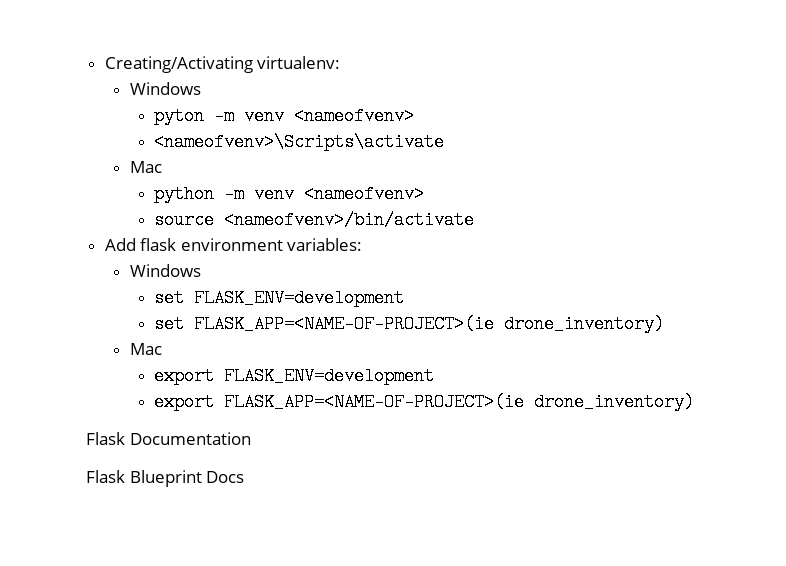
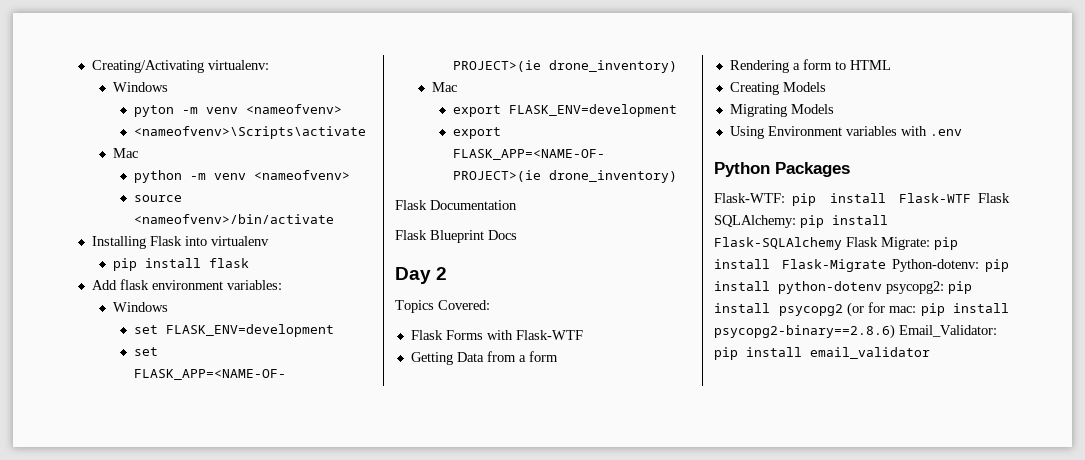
(475, 220) none -> [91,236,269,249] [113,258,250,271] // Installing Flask into virtualenv // pip install flask
(245, 477) none -> [395,267,448,284] [395,300,490,313] [410,330,583,340] [410,351,558,365] [729,59,891,73] [729,82,826,95] [729,104,834,117] [729,126,962,139] [714,162,850,177] [714,193,1010,206] [714,215,888,228] [714,237,958,250] [714,259,1009,272] [714,281,972,294] [714,302,1009,317] [714,324,997,339] [714,347,930,360] // Day 2 // Topics Covered: // Flask Forms with Flask-WTF // Getting Data from a form // Rendering a form to HTML // Creating Models // Migrating Models // Using Environment variables with .env // Python Packages // Flask-WTF: pip install Flask-WTF Flask SQLAlchemy: pip install Flask-SQLAlchemy Flask Migrate: pip install Flask-Migrate Python-dotenv: pip install python-dotenv psycopg2: pip install psycopg2 (or for mac: pip install psycopg2-binary==2.8.6) Email_Validator: pip install email_validator

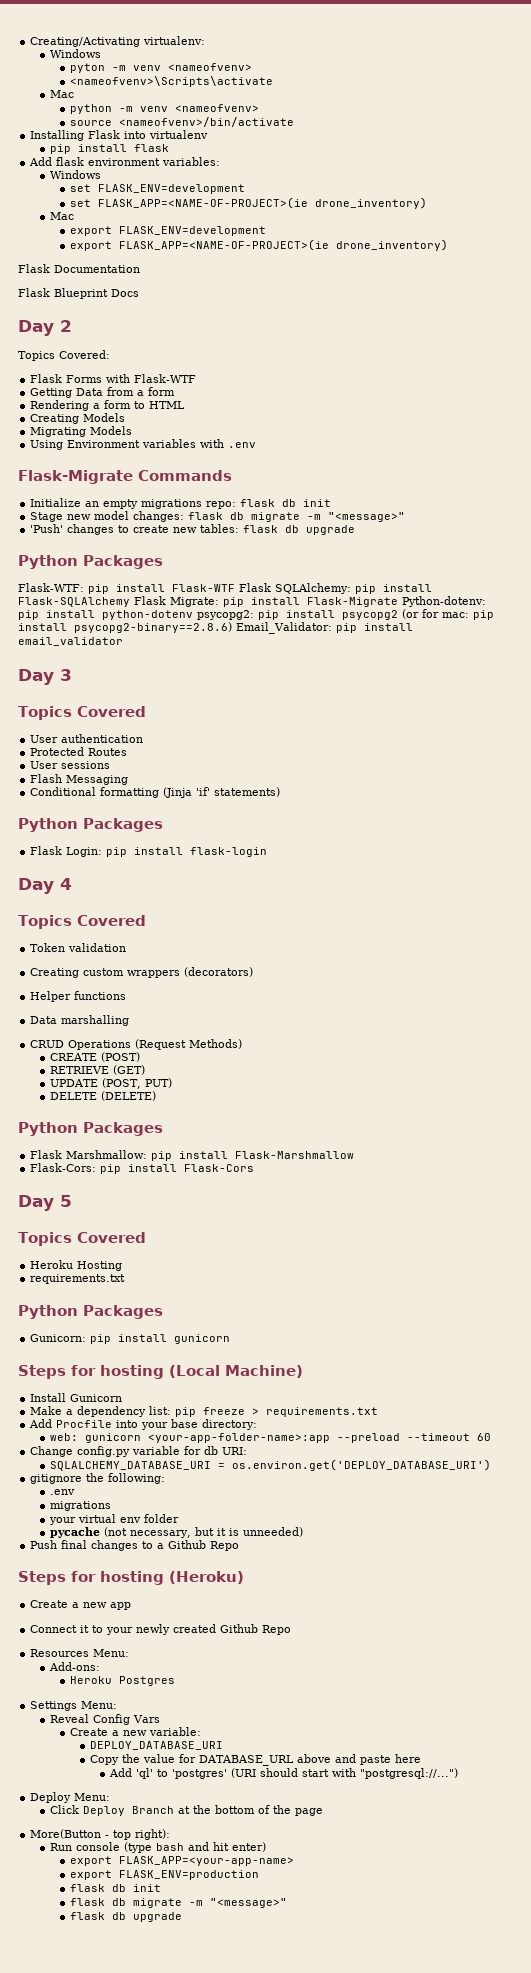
(962, 132) none -> [18,470,232,484] [30,498,332,509] [30,511,406,522] [30,524,356,535] // Flask-Migrate Commands // Initialize an empty migrations repo: flask db init // Stage new model changes: flask db migrate -m "<message>" // 'Push' changes to create new tables: flask db upgrade
(930, 353) none -> [18,669,72,685] [18,706,146,720] [30,734,144,743] [30,747,128,756] [30,761,111,769] [30,774,129,785] [30,787,281,798] [18,818,163,832] [30,846,268,857] [18,878,72,894] [18,915,146,929] [30,943,127,952] [30,967,254,978] [30,991,127,1002] [30,1015,130,1026] [30,1039,243,1050] [50,1052,141,1062] [50,1065,146,1075] [50,1078,173,1089] [50,1091,157,1101] [18,1122,163,1136] [30,1150,355,1161] [30,1163,255,1174] [18,1195,72,1211] [18,1232,146,1246] [30,1260,123,1271] [30,1274,126,1284] [18,1305,163,1319] [30,1334,231,1344] [18,1365,303,1379] [30,1393,123,1402] [30,1406,379,1417] [29,1419,258,1430] [50,1433,492,1443] [30,1446,248,1457] [50,1459,492,1471] [30,1473,166,1484] [50,1489,76,1495] [50,1501,112,1511] [49,1514,180,1525] [50,1527,304,1538] [30,1540,240,1551] [18,1571,244,1585] [30,1600,132,1610] [30,1624,292,1635] [30,1649,130,1657] [49,1662,101,1671] [70,1676,176,1686] [30,1701,118,1711] [50,1714,161,1725] [70,1727,202,1736] [90,1741,224,1750] [90,1754,422,1766] [109,1768,459,1779] [30,1792,111,1803] [50,1805,324,1816] [30,1829,171,1840] [50,1842,267,1853] [70,1856,295,1866] [70,1870,260,1880] [70,1884,162,1892] [70,1898,288,1908] [70,1912,183,1922] // Day 3 // Topics Covered // User authentication // Protected Routes // User sessions // Flash Messaging // Conditional formatting (Jinja 'if' statements) // Python Packages // Flask Login: pip install flask-login // Day 4 // Topics Covered // Token validation // Creating custom wrappers (decorators) // Helper functions // Data marshalling // CRUD Operations (Request Methods) // CREATE (POST) // RETRIEVE (GET) // UPDATE (POST, PUT) // DELETE (DELETE) // Python Packages // Flask Marshmallow: pip install Flask-Marshmallow // Flask-Cors: pip install Flask-Cors // Day 5 // Topics Covered // Heroku Hosting // requirements.txt // Python Packages // Gunicorn: pip install gunicorn // Steps for hosting (Local Machine) // Install Gunicorn // Make a dependency list: pip freeze > requirements.txt // Add Procfile into your base directory: // web: gunicorn <your-app-folder-name>:app --preload --timeout 60 // Change config.py variable for db URI: // SQLALCHEMY_DATABASE_URI = os.environ.get('DEPLOY_DATABASE_URI') // gitignore the following: // .env // migrations // your virtual env folder // pycache (not necessary, but it is unneeded) // Push final changes to a Github Repo // Steps for hosting (Heroku) // Create a new app // Connect it to your newly created Github Repo // Resources Menu: // Add-ons: // Heroku Postgres // Settings Menu: // Reveal Config Vars // Create a new variable: // DEPLOY_DATABASE_URI // Copy the value for DATABASE_URL above and paste here // Add 'ql' to 'postgres' (URI should start with "postgresql://...") // Deploy Menu: // Click Deploy Branch at the bottom of the page // More(Button - top right): // Run console (type bash and hit enter) // export FLASK_APP=<your-app-name> // export FLASK_ENV=production // flask db init // flask db migrate -m "<message>" // flask db upgrade

